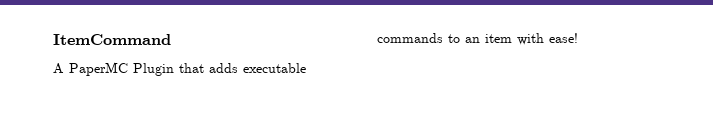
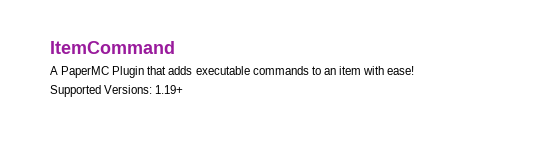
(578, 38) none -> [50,85,184,97] // Supported Versions: 1.19+

